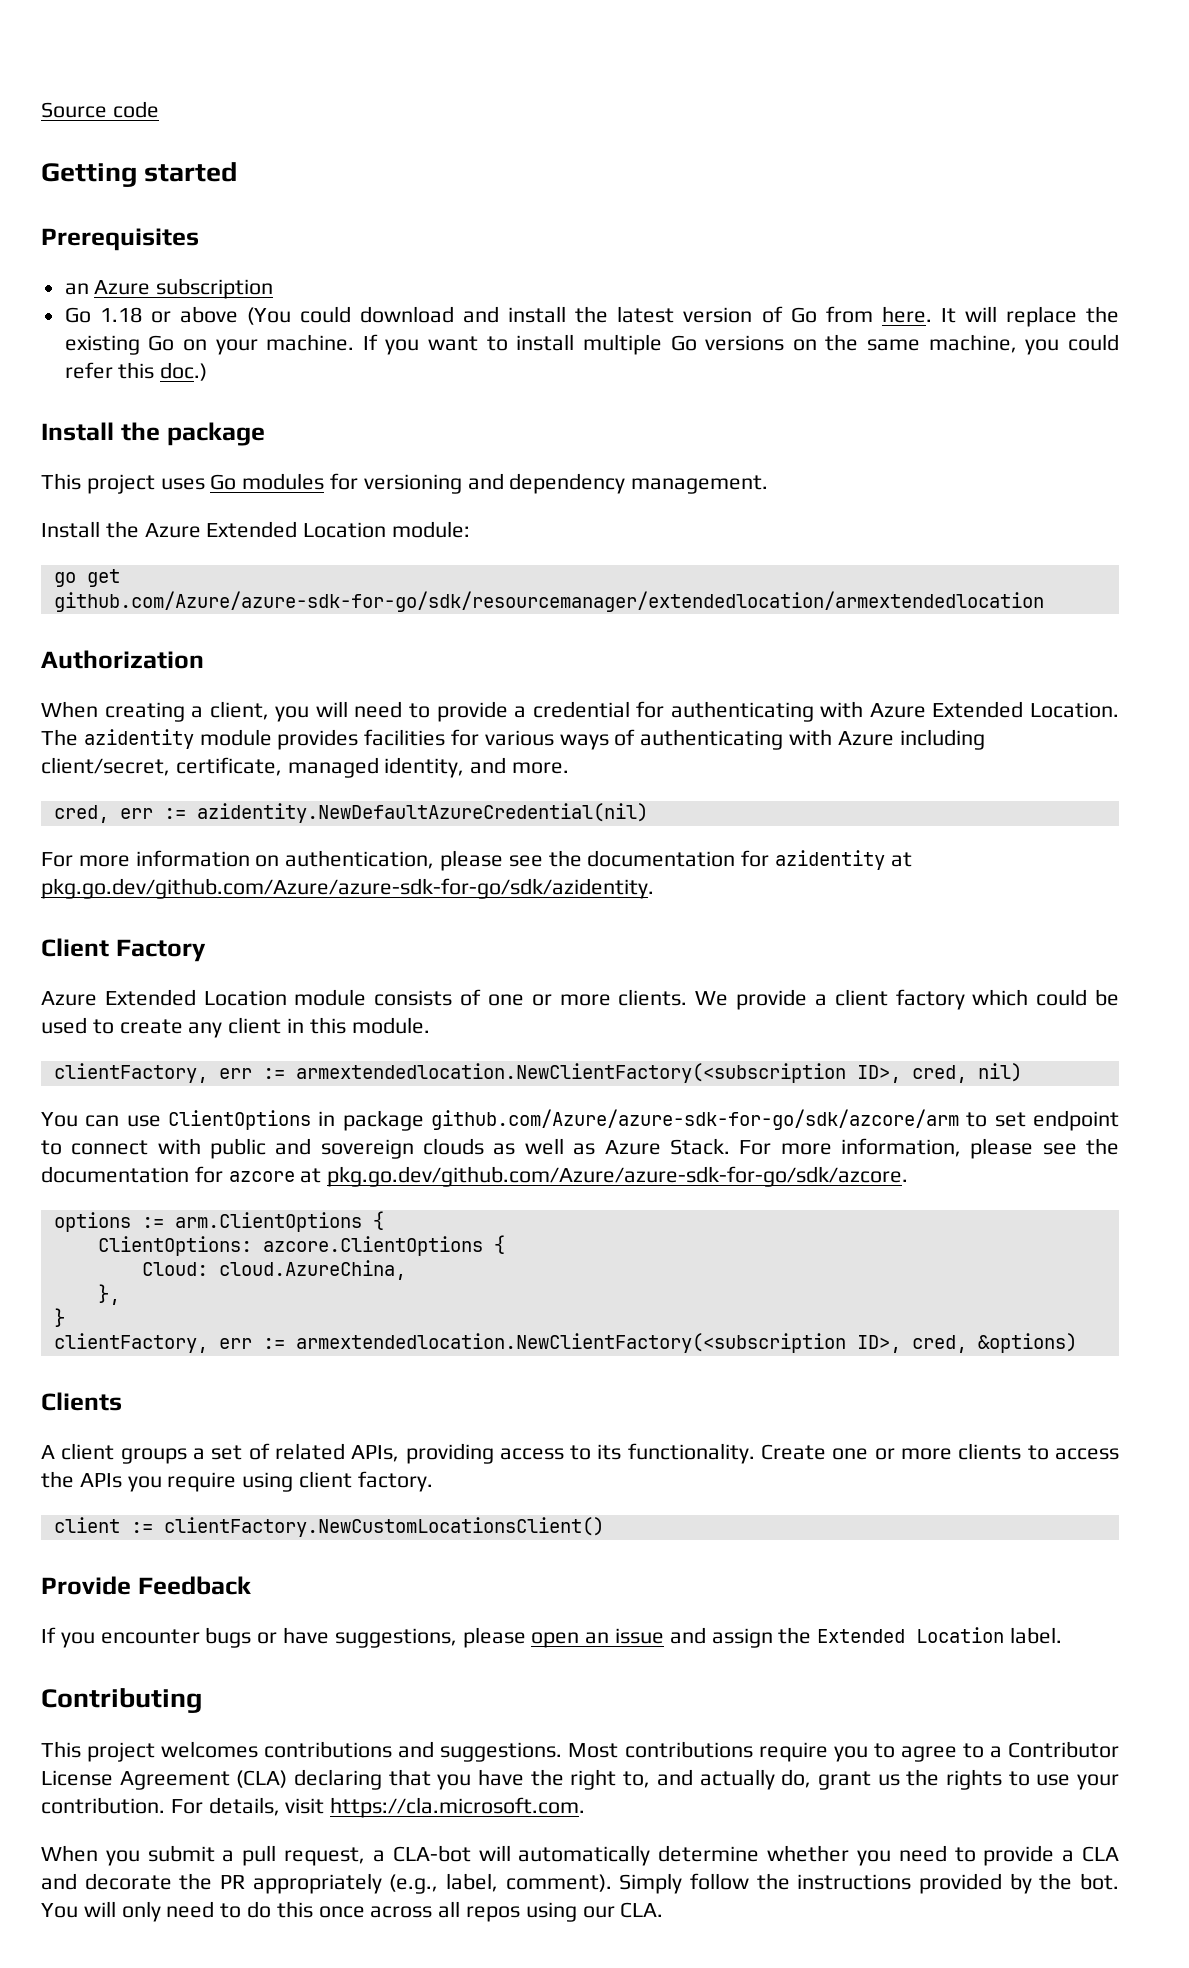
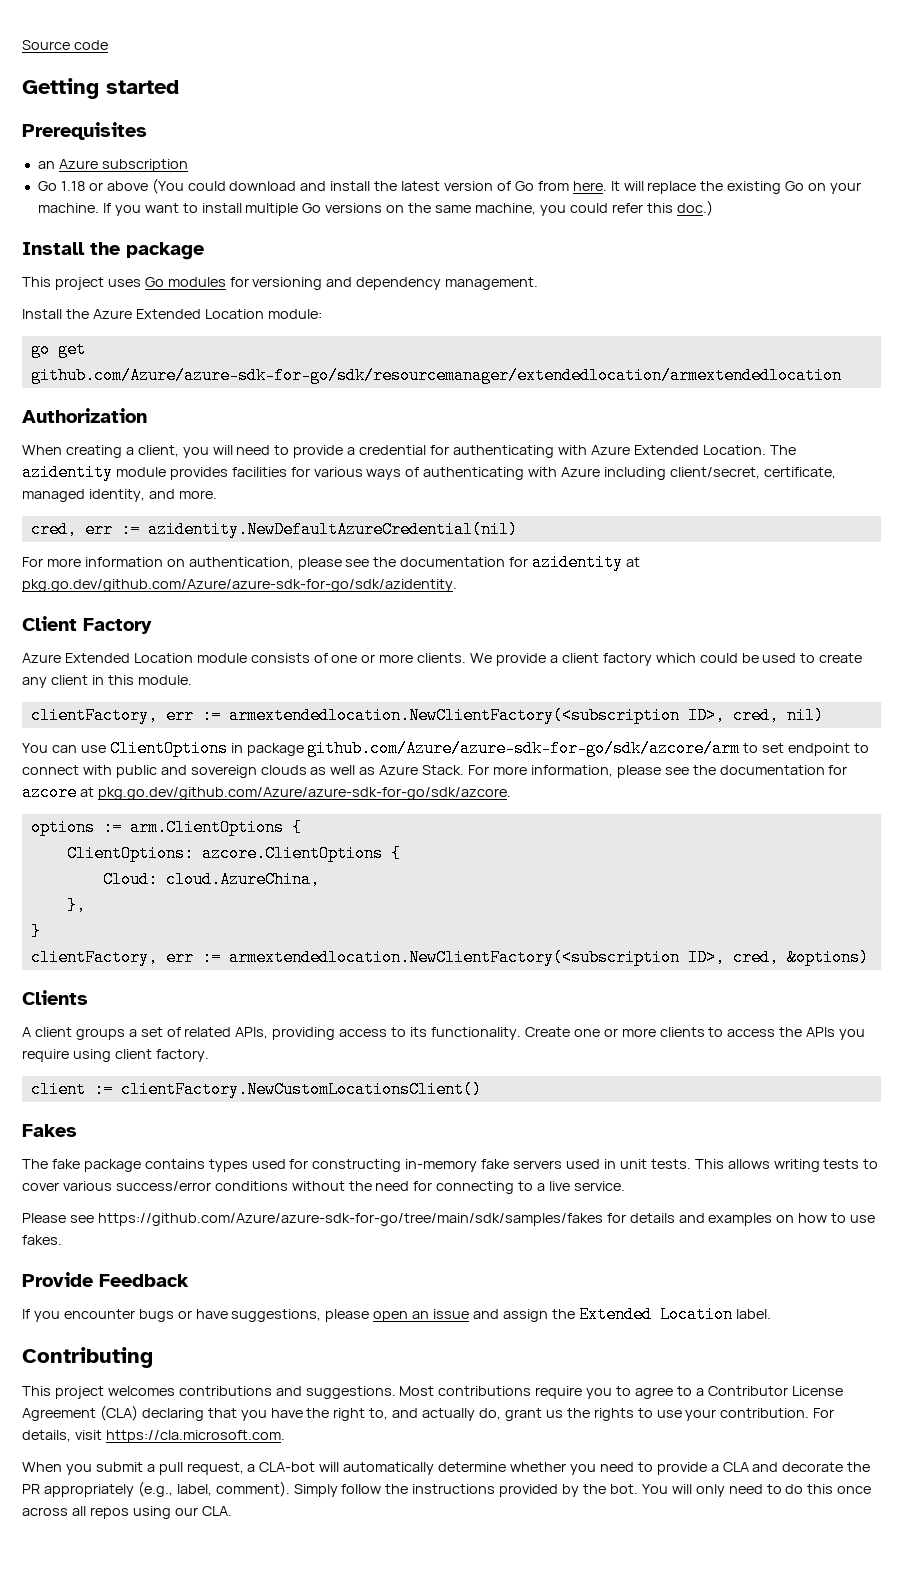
(604, 1527) none -> [22,1124,77,1137] [22,1159,879,1172] [22,1181,625,1194] [22,1213,876,1226] [22,1235,62,1245] // Fakes // The fake package contains types used for constructing in-memory fake servers used in unit tests. This allows writing tests to cover various success/error conditions without the need for connecting to a live service. // Please see https://github.com/Azure/azure-sdk-for-go/tree/main/sdk/samples/fakes for details and examples on how to use fakes.

